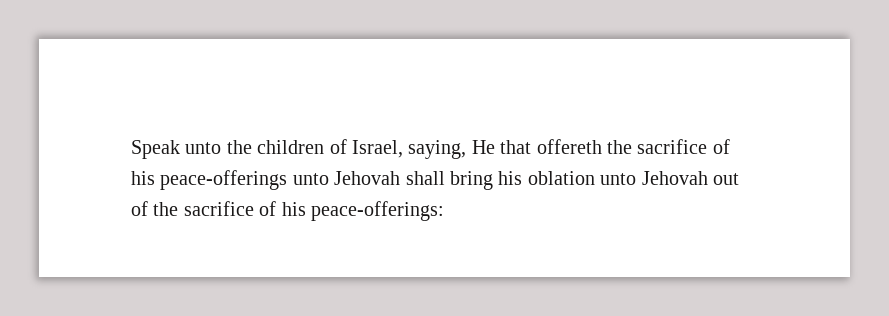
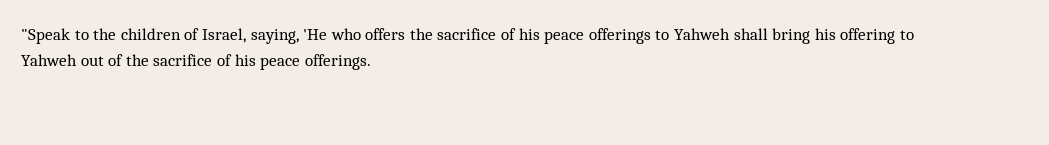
[131,140,222,159] Speak unto -> [21,28,89,44] "Speak to
[471,139,730,154] [131,170,708,190] He that offereth the sacrifice of his peace-offerings unto Jehovah shall bring his oblation unto Jehovah -> [303,28,914,44] [21,54,77,66] 'He who offers the sacrifice of his peace offerings to Yahweh shall bring his offering to Yahweh
[311,201,444,221] peace-offerings: -> [260,54,371,70] peace offerings.

